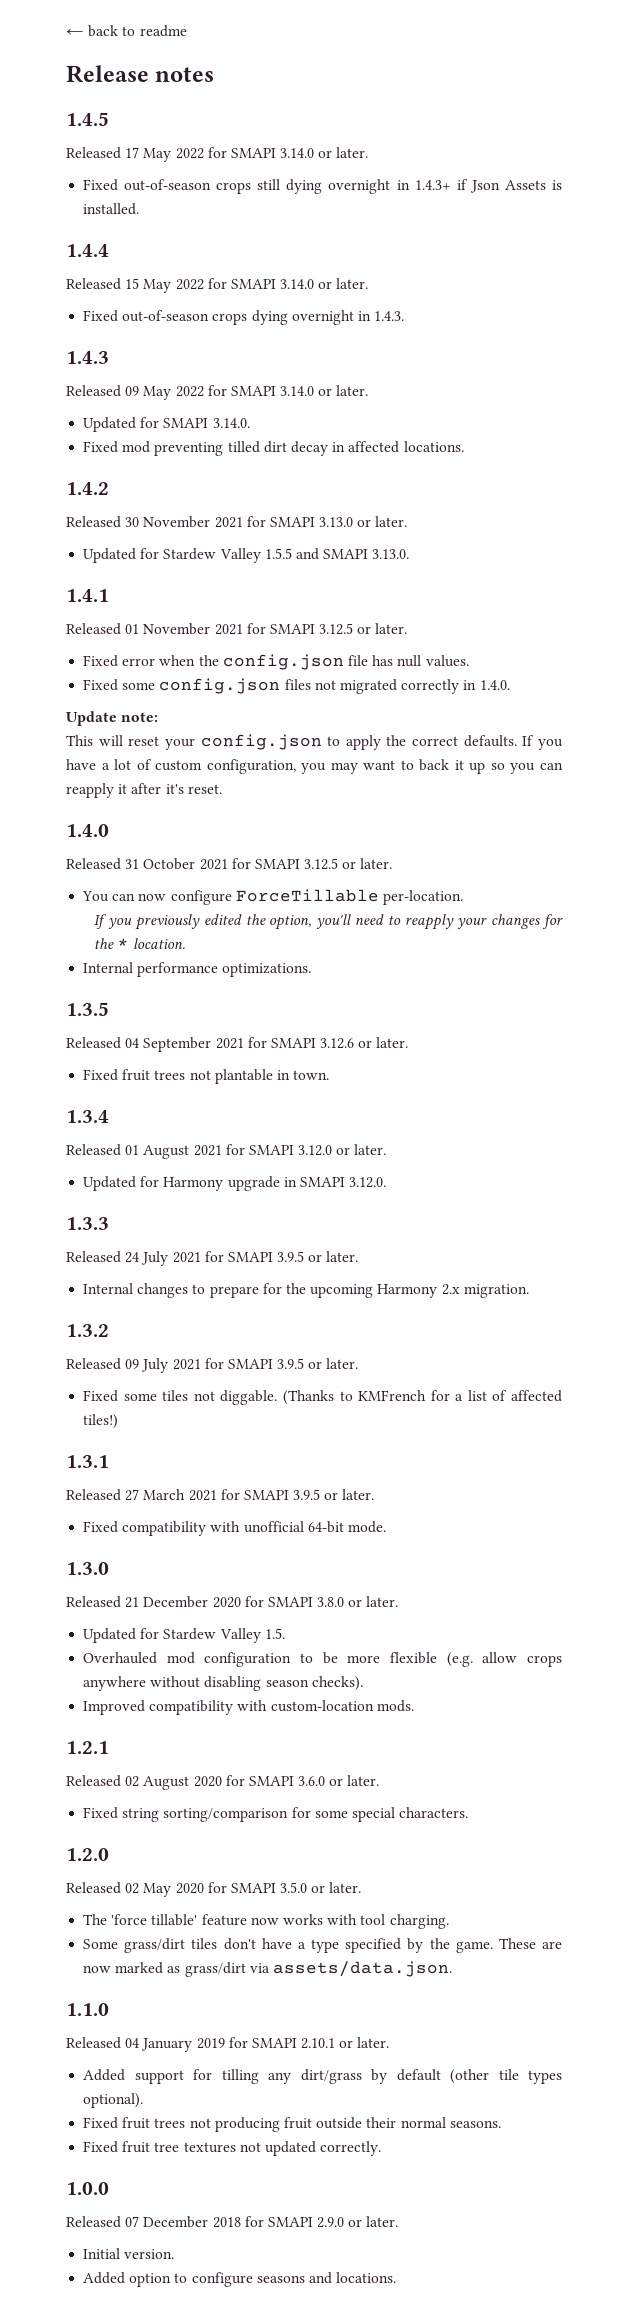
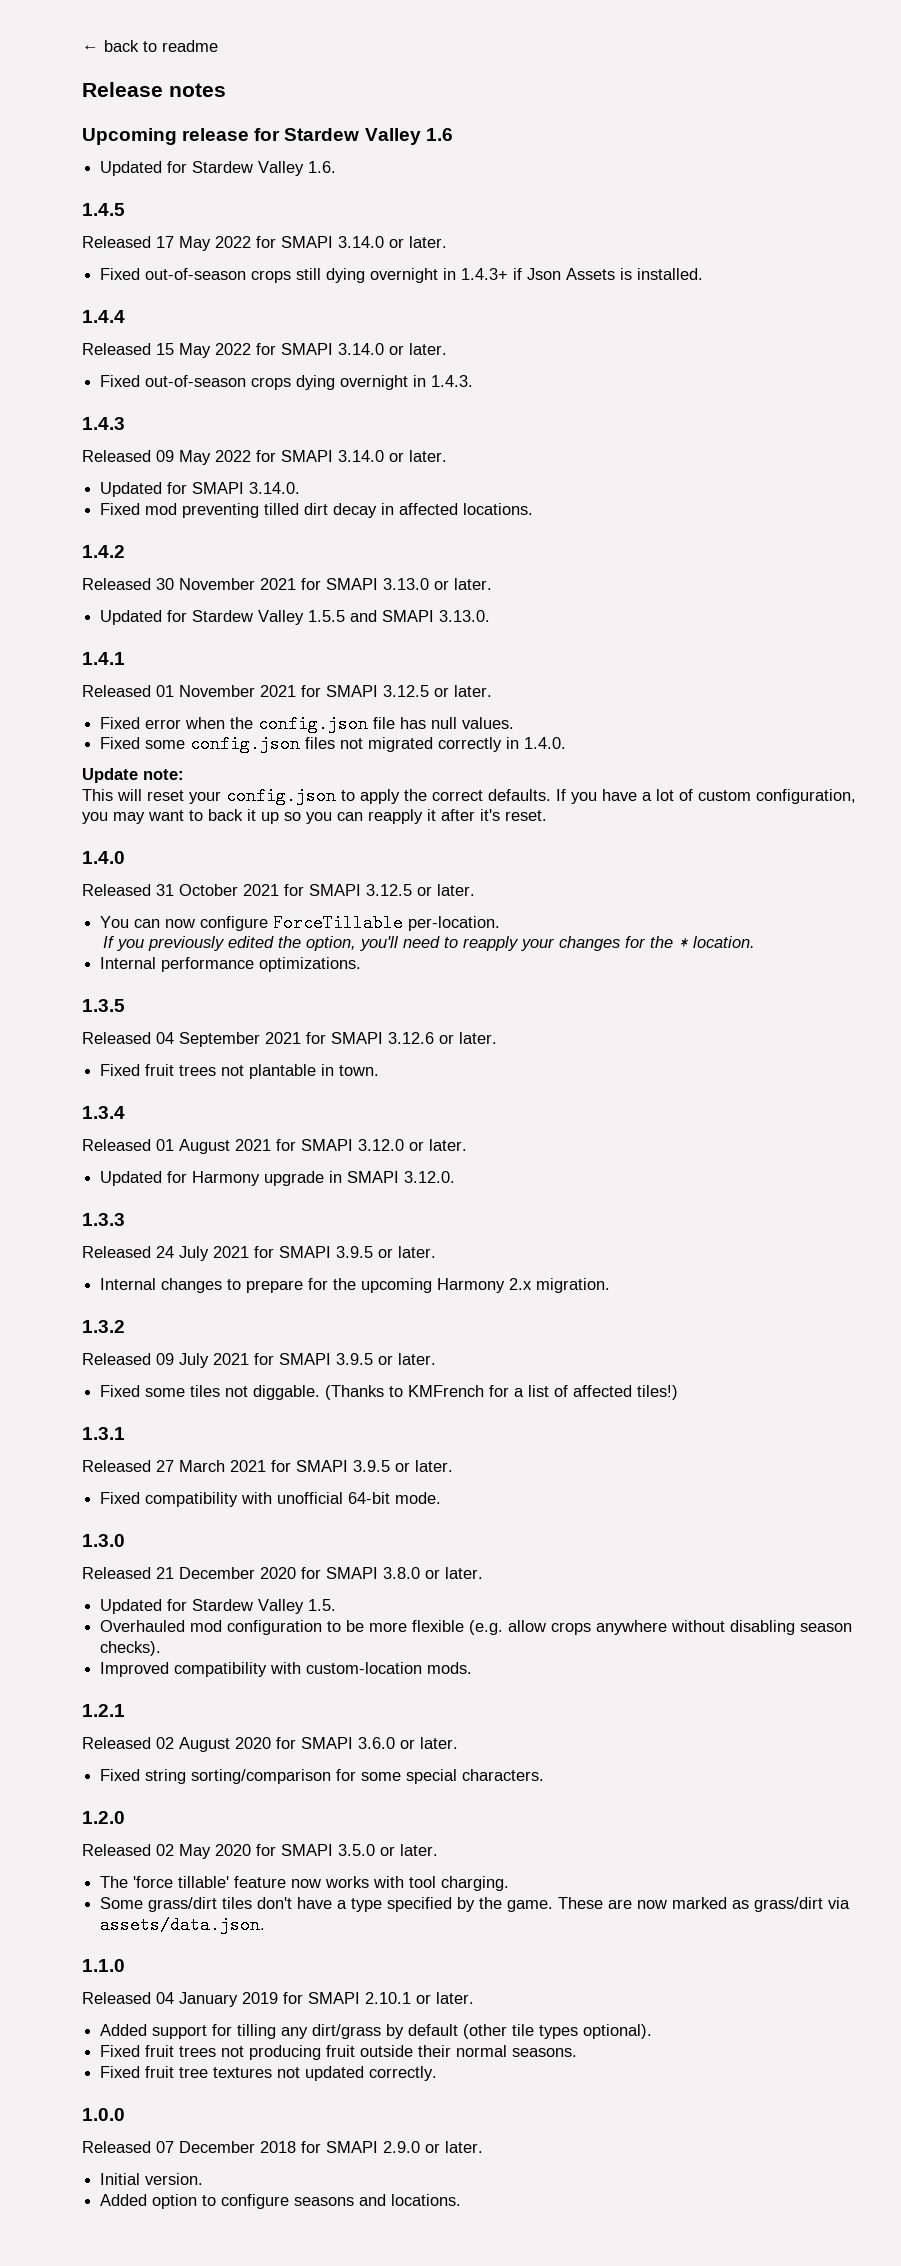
(215, 74) none -> [82,128,453,145] [100,161,337,176] // Upcoming release for Stardew Valley 1.6 // Updated for Stardew Valley 1.6.

